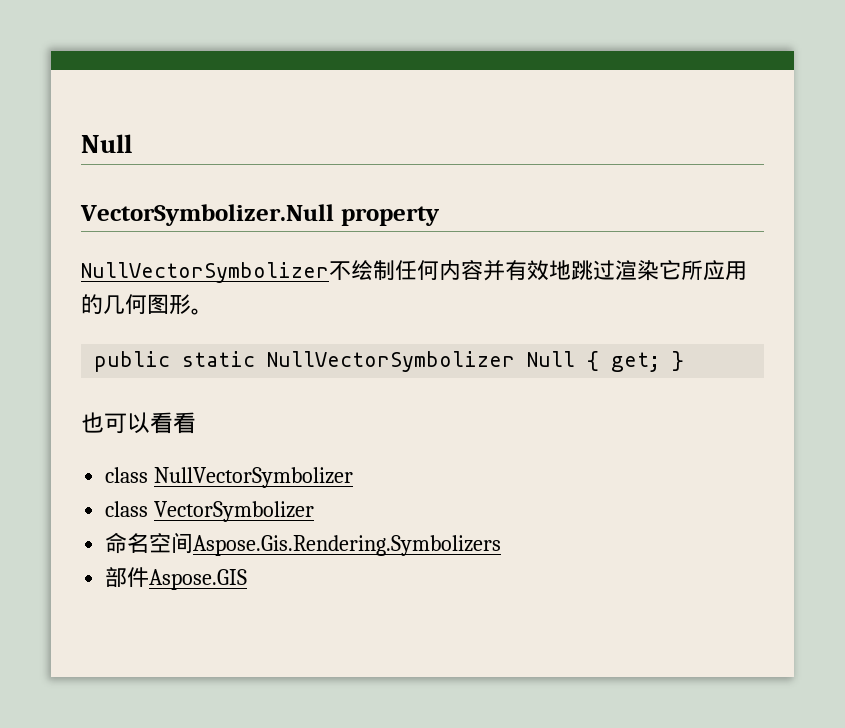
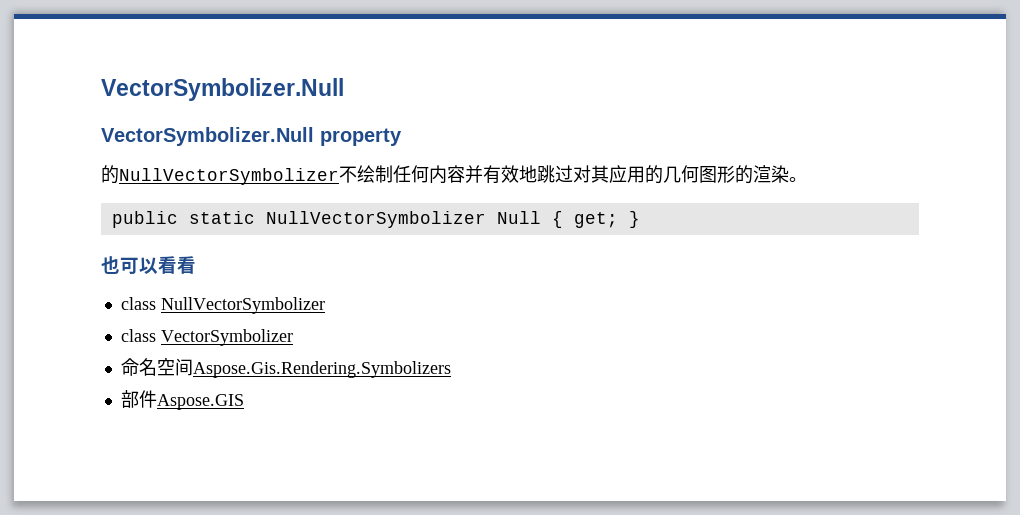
[81,134,132,153] Null -> [101,78,344,101] VectorSymbolizer.Null
(440, 216) none -> [101,165,119,184] 的
[615,260,703,281] 渲染它所 -> [573,165,609,183] 对其
(191, 304) none -> [735,165,789,184] 的渲染

